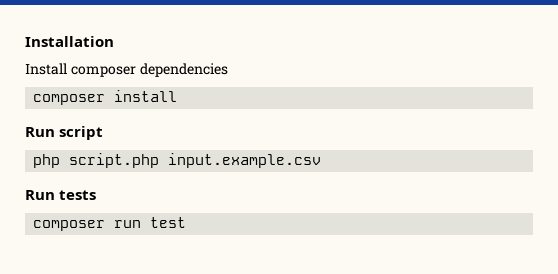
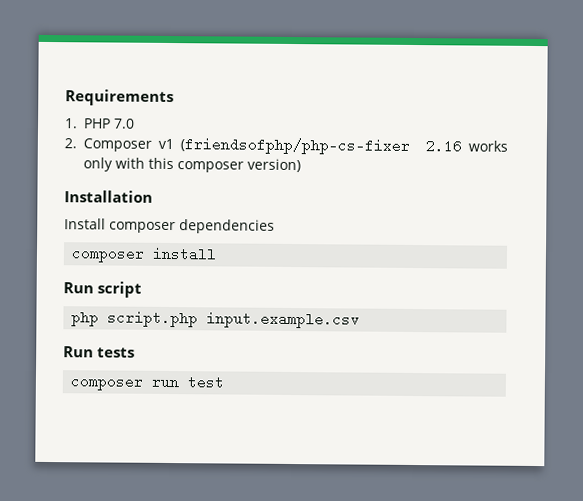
(25, 41) none -> [65,89,174,107] [64,118,135,129] [64,137,508,155] [83,157,301,173] Requirements // 1. PHP 7.0 // 2. Composer v1 (friendsofphp/php-cs-fixer 2.16 works only with this composer version) //

